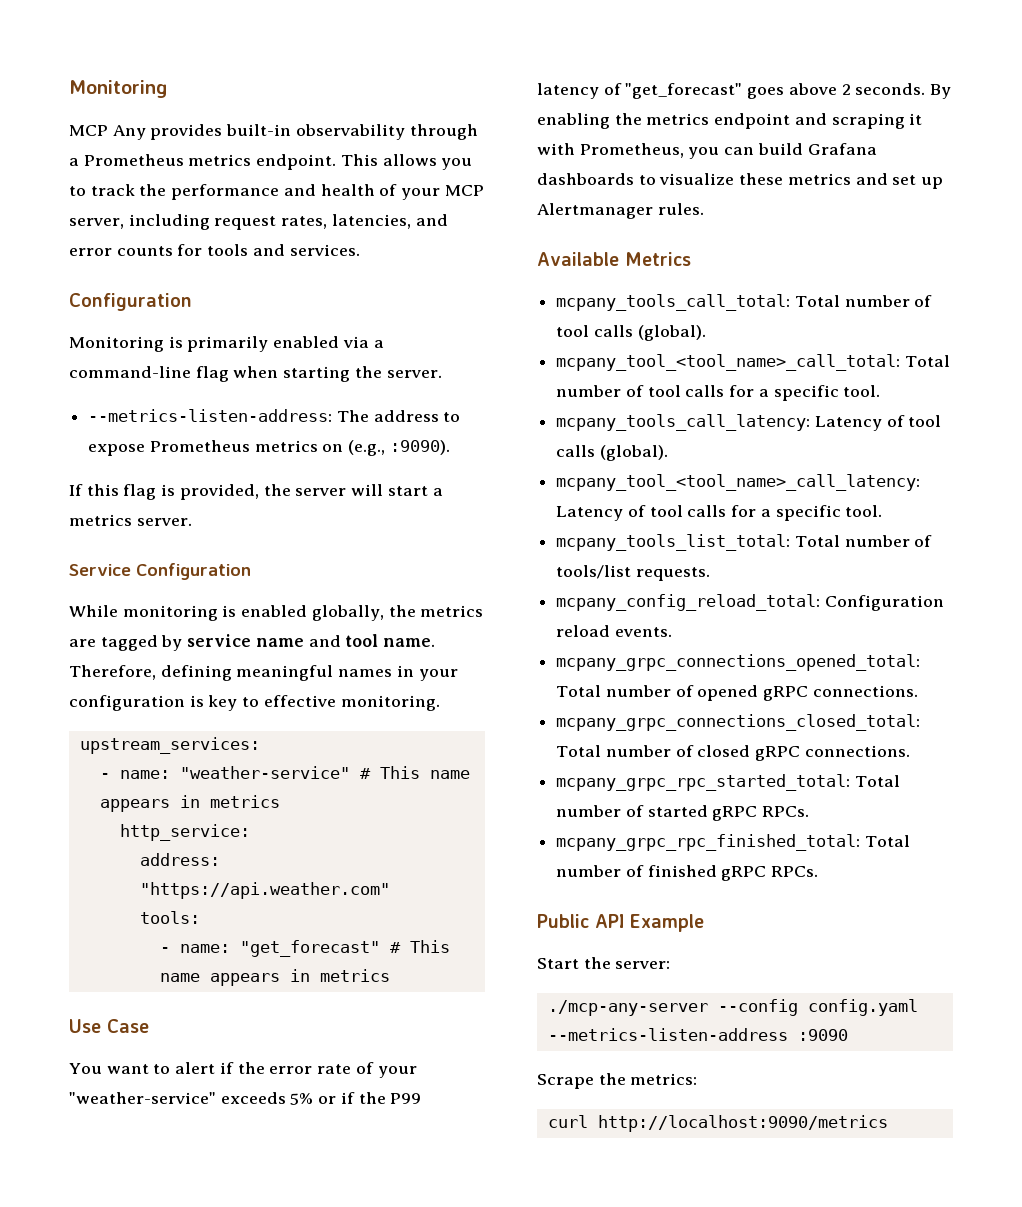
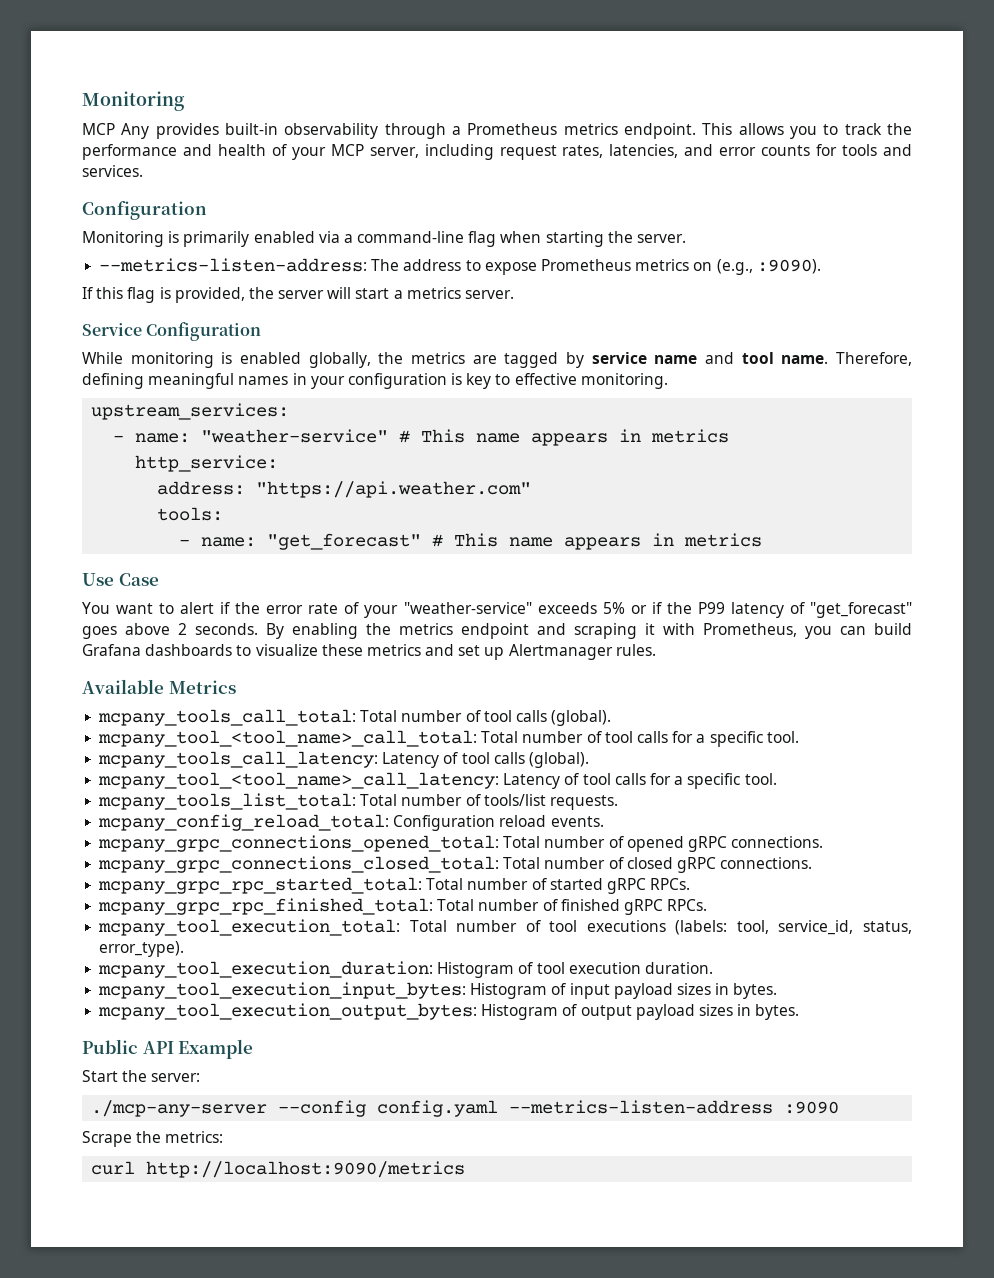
(819, 871) none -> [98,919,912,936] [99,941,185,957] [98,961,713,978] [98,982,778,999] [98,1003,800,1020] // mcpany_tool_execution_total: Total number of tool executions (labels: tool, service_id, status, error_type). // mcpany_tool_execution_duration: Histogram of tool execution duration. // mcpany_tool_execution_input_bytes: Histogram of input payload sizes in bytes. // mcpany_tool_execution_output_bytes: Histogram of output payload sizes in bytes.

